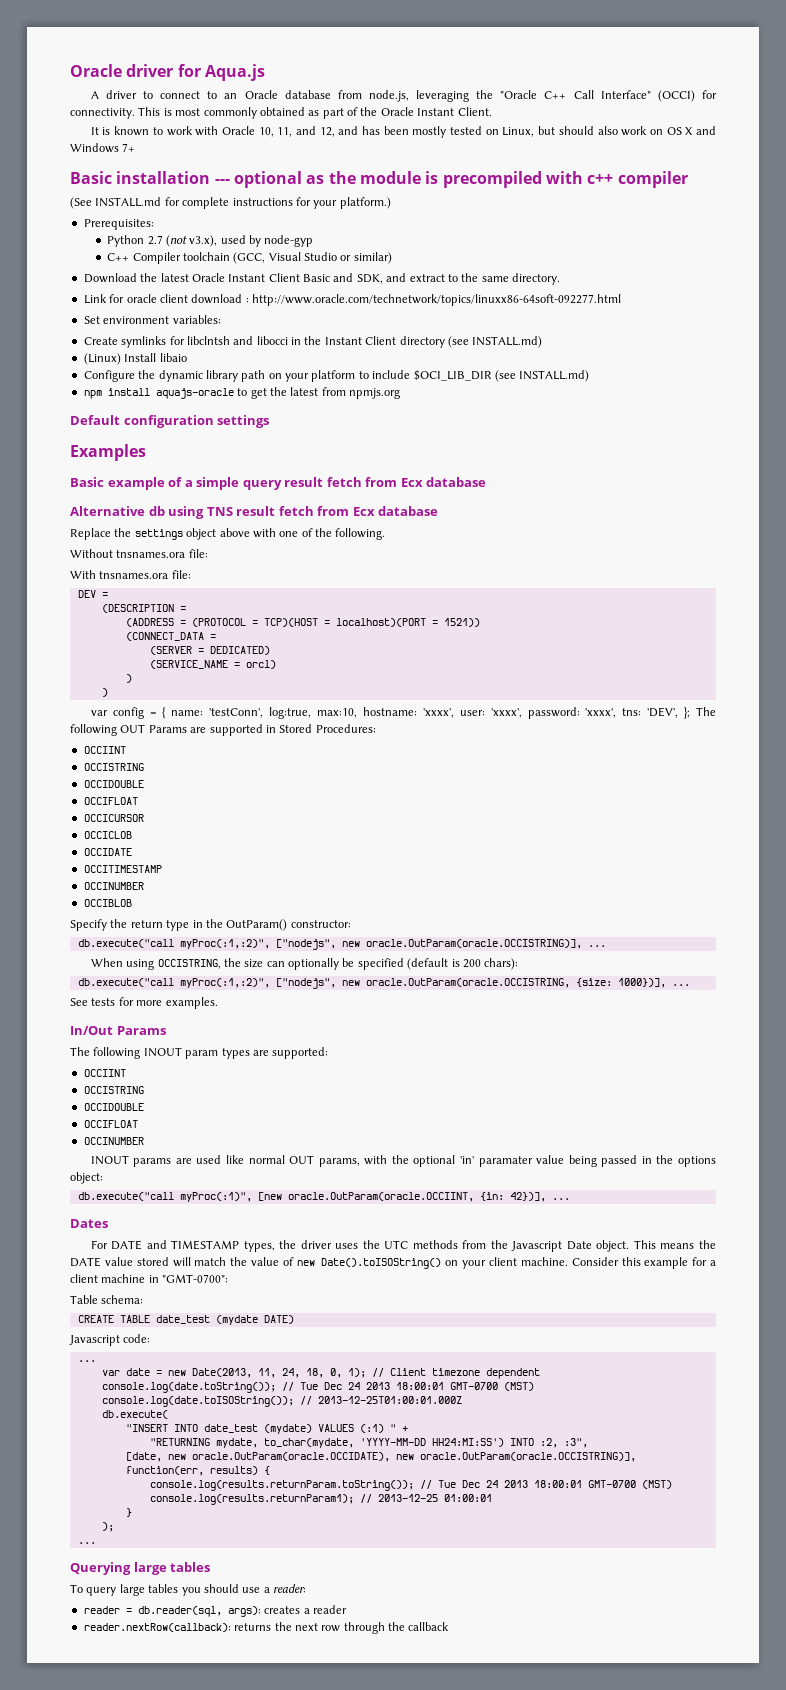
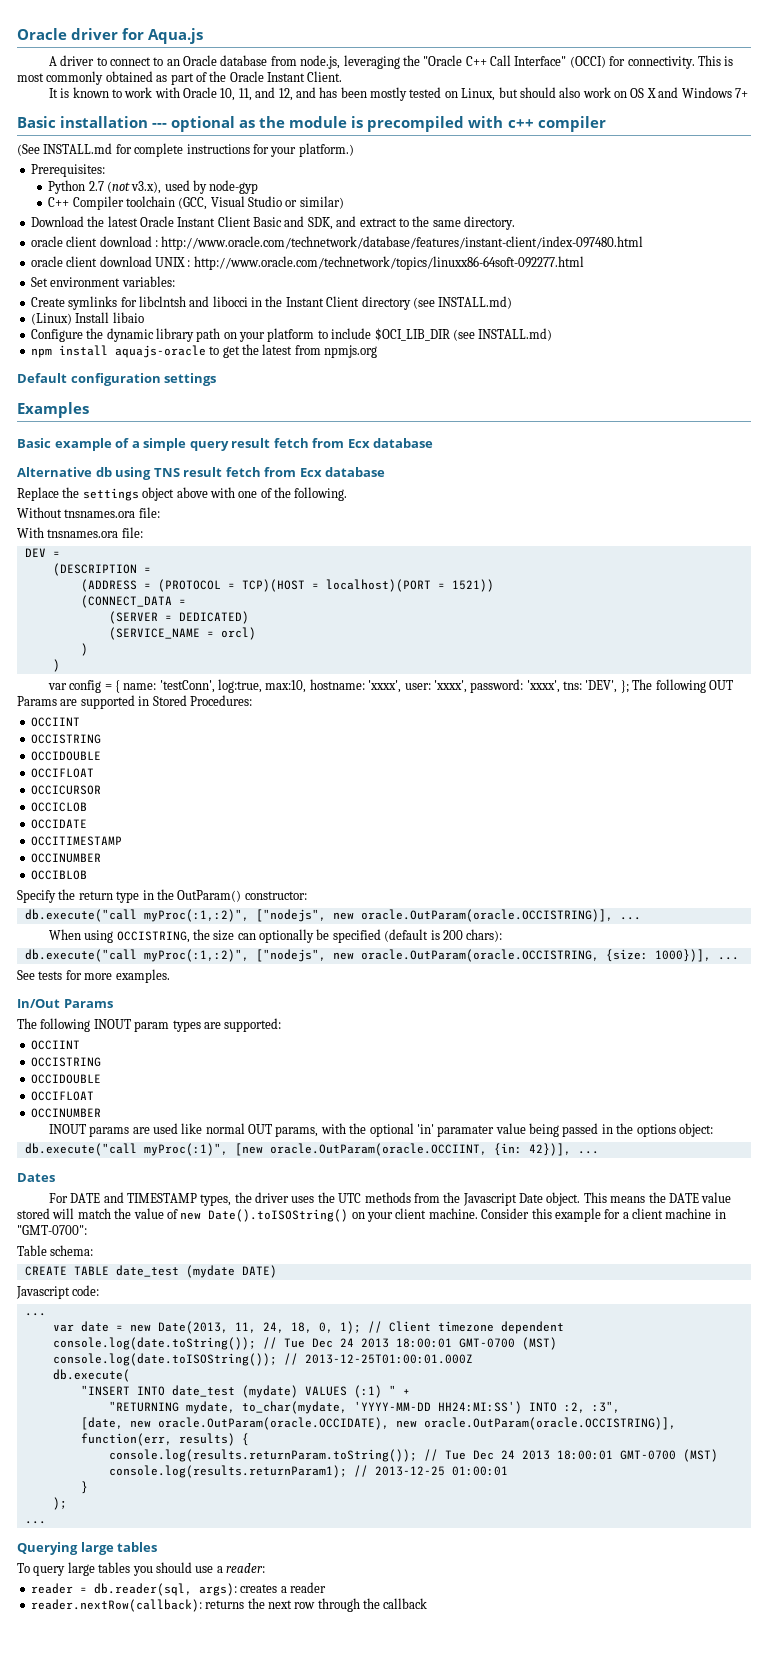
[83,294,125,304] Link for -> (515, 223) none
(249, 300) none -> [161,236,644,250] [30,256,191,267] http://www.oracle.com/technetwork/database/features/instant-client/index-097480.html // oracle client download UNIX :

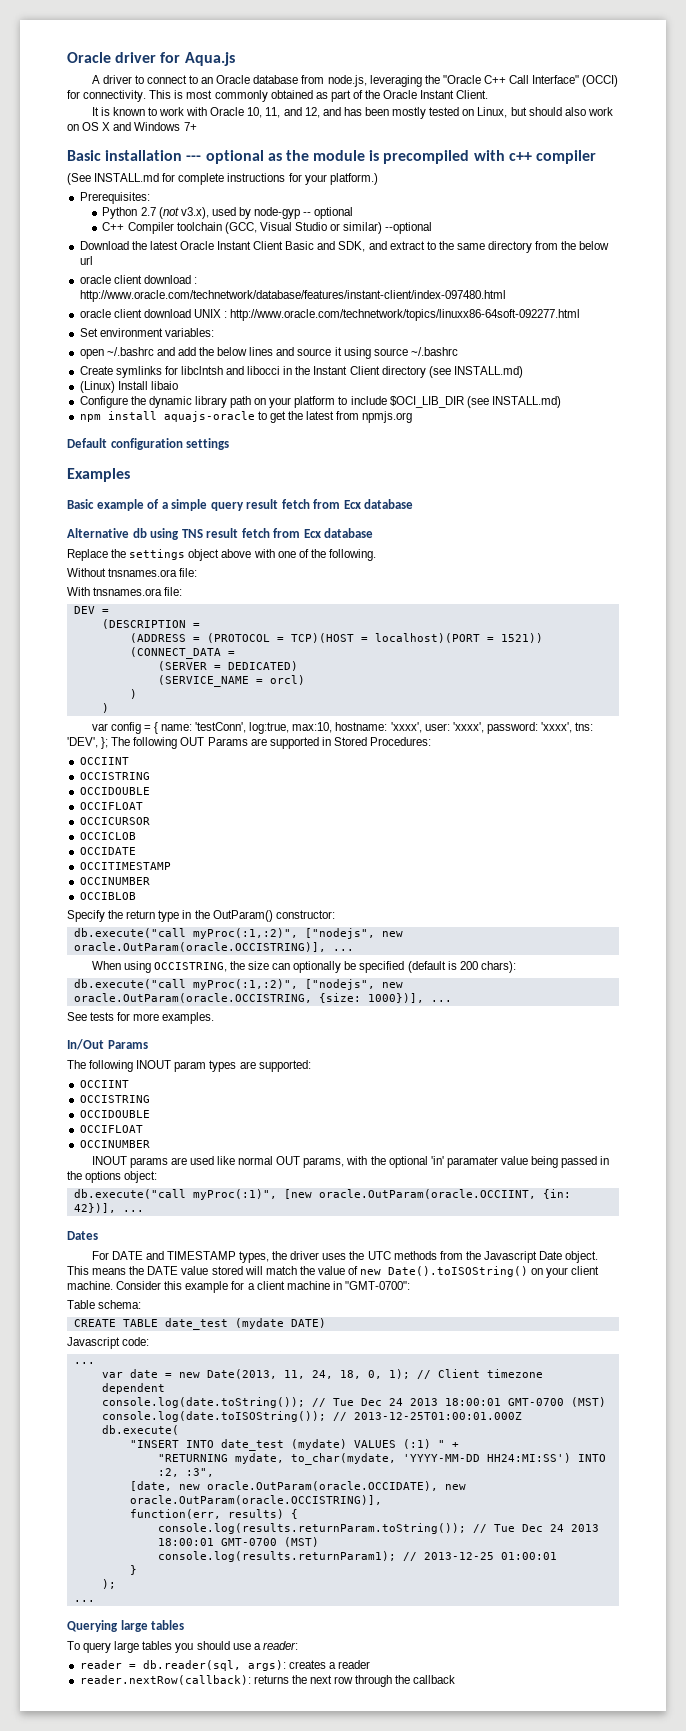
(259, 187) none -> [303,207,354,219] -- optional
(344, 202) none -> [385,222,433,234] --optional
[464,216,515,230] directory. -> [488,241,610,253] [79,256,93,265] directory from the below url
(175, 281) none -> [79,347,458,359] // open ~/.bashrc and add the below lines and source it using source ~/.bashrc

